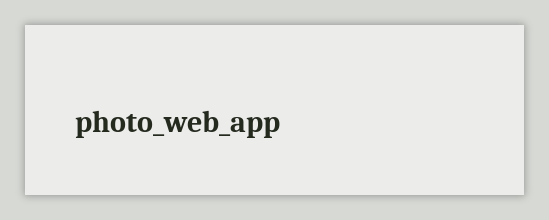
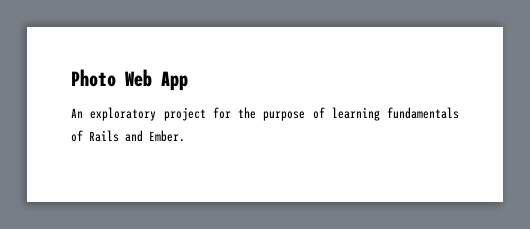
[75,110,280,138] photo_web_app -> [71,69,188,91] [71,107,459,121] [71,130,185,142] Photo Web App // An exploratory project for the purpose of learning fundamentals of Rails and Ember.

